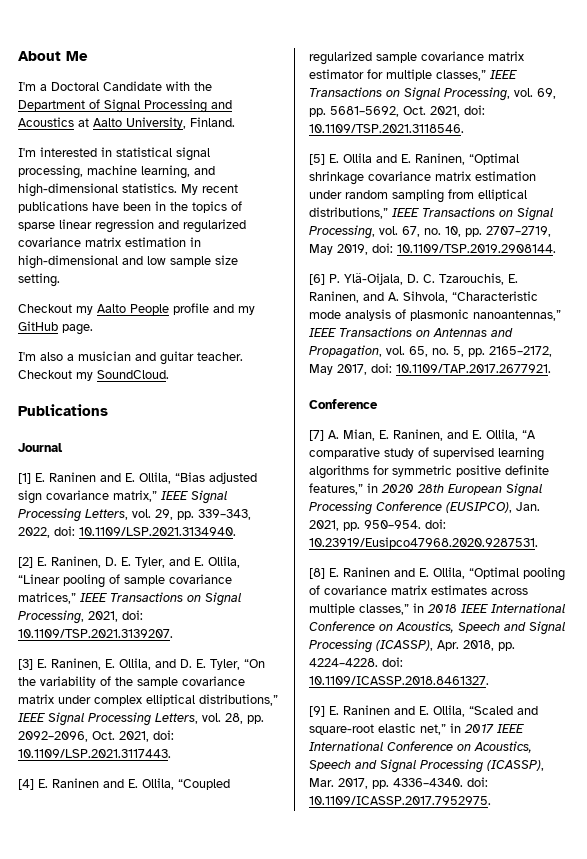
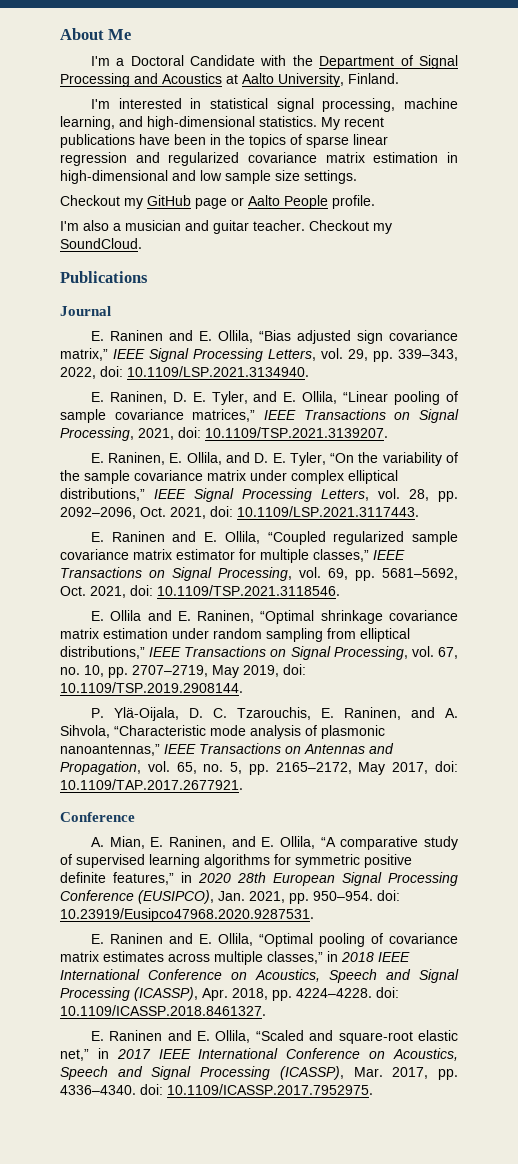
[18,273,60,287] [18,303,255,315] [18,321,93,335] setting. // Checkout my Aalto People profile and my GitHub page. -> [304,170,357,184] [60,195,375,209] settings. // Checkout my GitHub page or Aalto People profile.
[18,473,31,484] [1] -> (111, 311) none
[18,557,33,568] [2] -> (309, 371) none
[18,659,33,670] [3] -> (388, 432) none
[18,779,34,790] [4] -> (419, 511) none
[309,154,325,165] [5] -> (340, 590) none
[309,274,325,285] [6] -> (243, 687) none
[309,430,324,441] [7] -> (135, 817) none
[309,568,325,579] [8] -> (314, 915) none
[309,706,325,717] [9] -> (266, 1010) none

